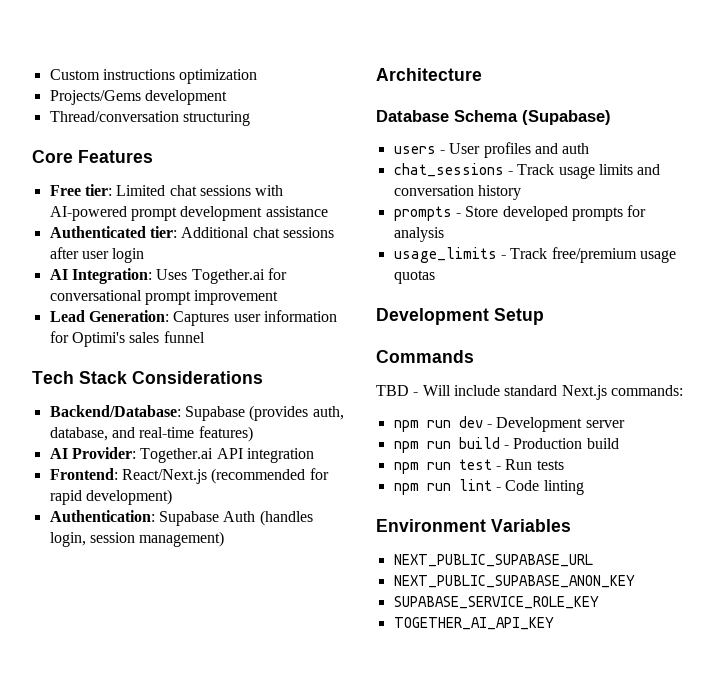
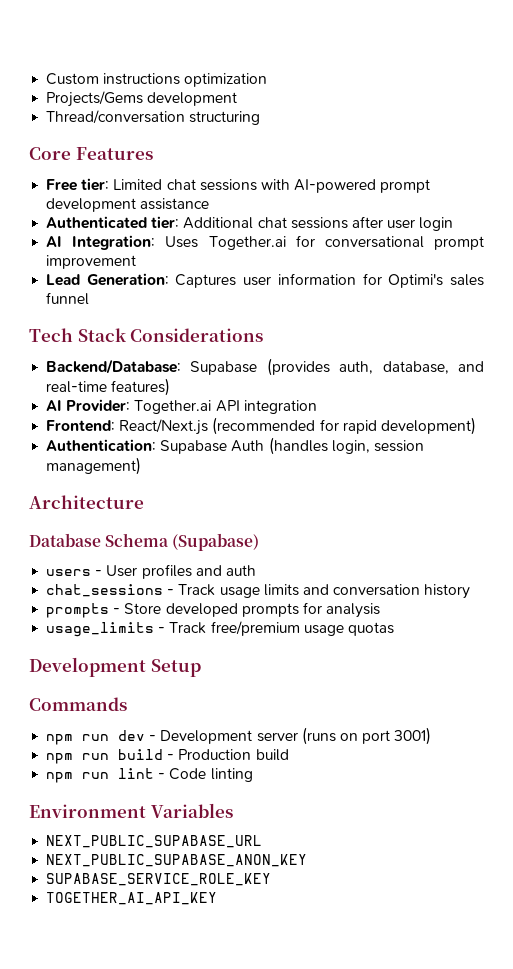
[376,385,683,400] // TBD - Will include standard Next.js commands: -> (127, 704) none
(625, 424) none -> [301,727,432,745] (runs on port 3001)
[393,459,564,474] // npm run test - Run tests -> (289, 755) none

